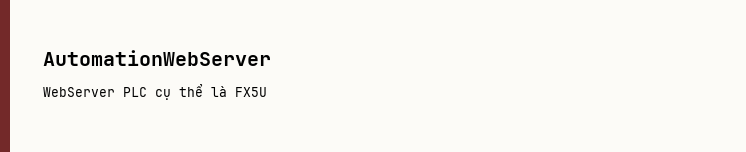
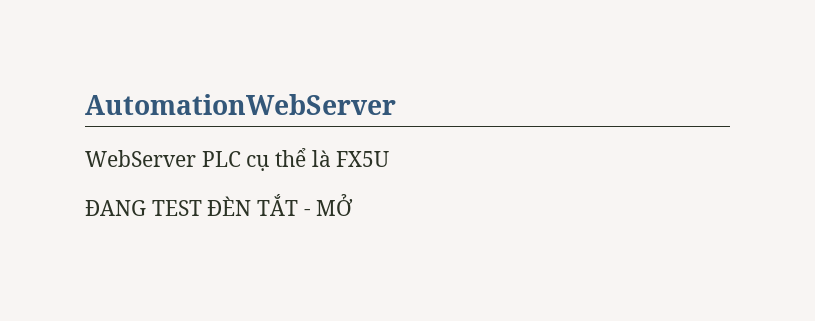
(267, 92) none -> [85,194,354,216] // ĐANG TEST ĐÈN TẮT - MỞ

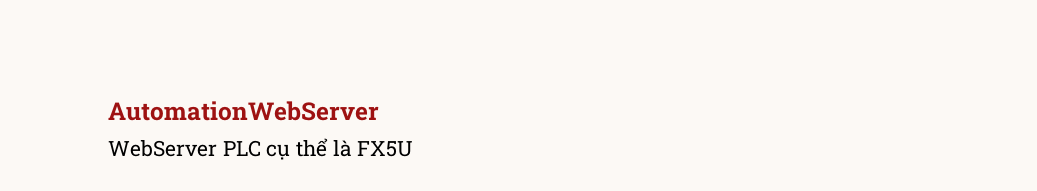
[85,194,354,216] // ĐANG TEST ĐÈN TẮT - MỞ -> (414, 149) none

